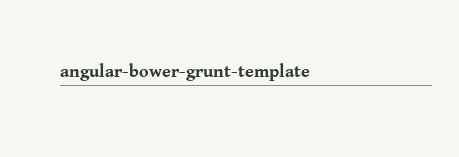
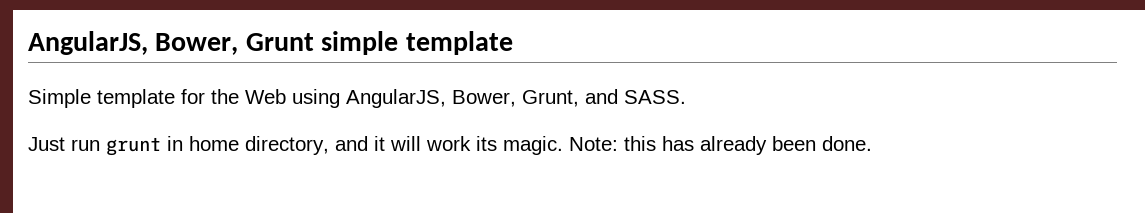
[60,63,310,81] angular-bower-grunt-template -> [28,31,513,55] [28,89,686,108] [28,136,872,156] AngularJS, Bower, Grunt simple template // Simple template for the Web using AngularJS, Bower, Grunt, and SASS. // Just run grunt in home directory, and it will work its magic. Note: this has already been done.

